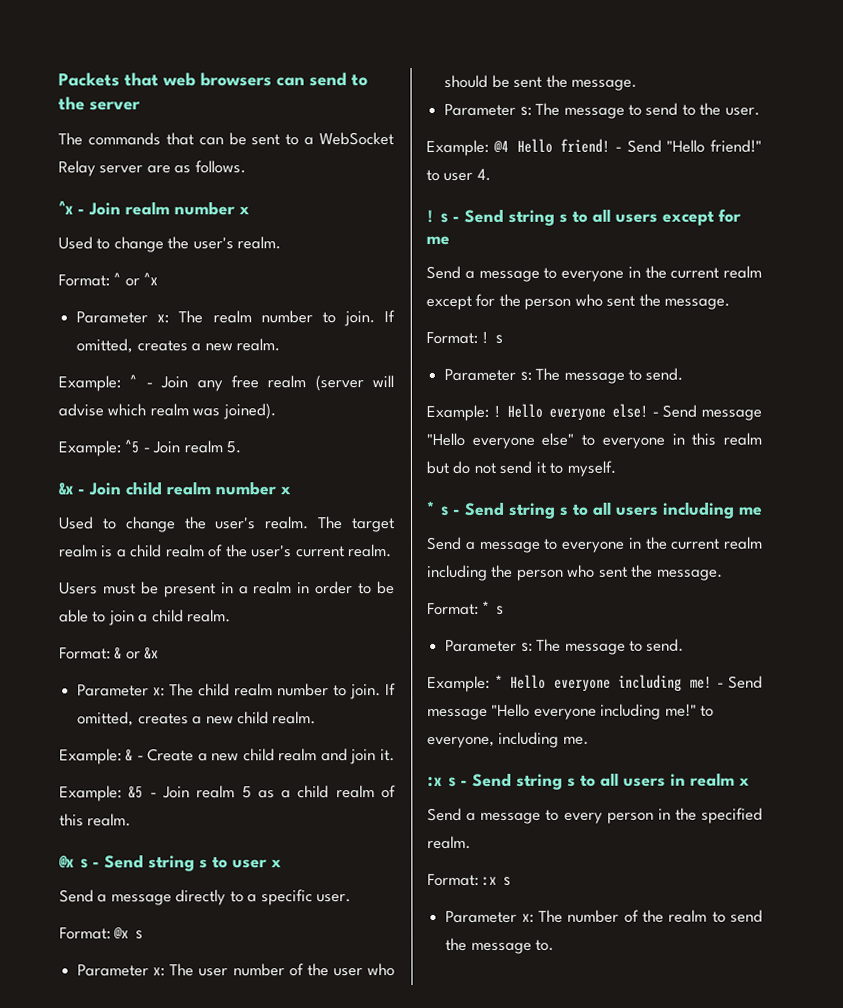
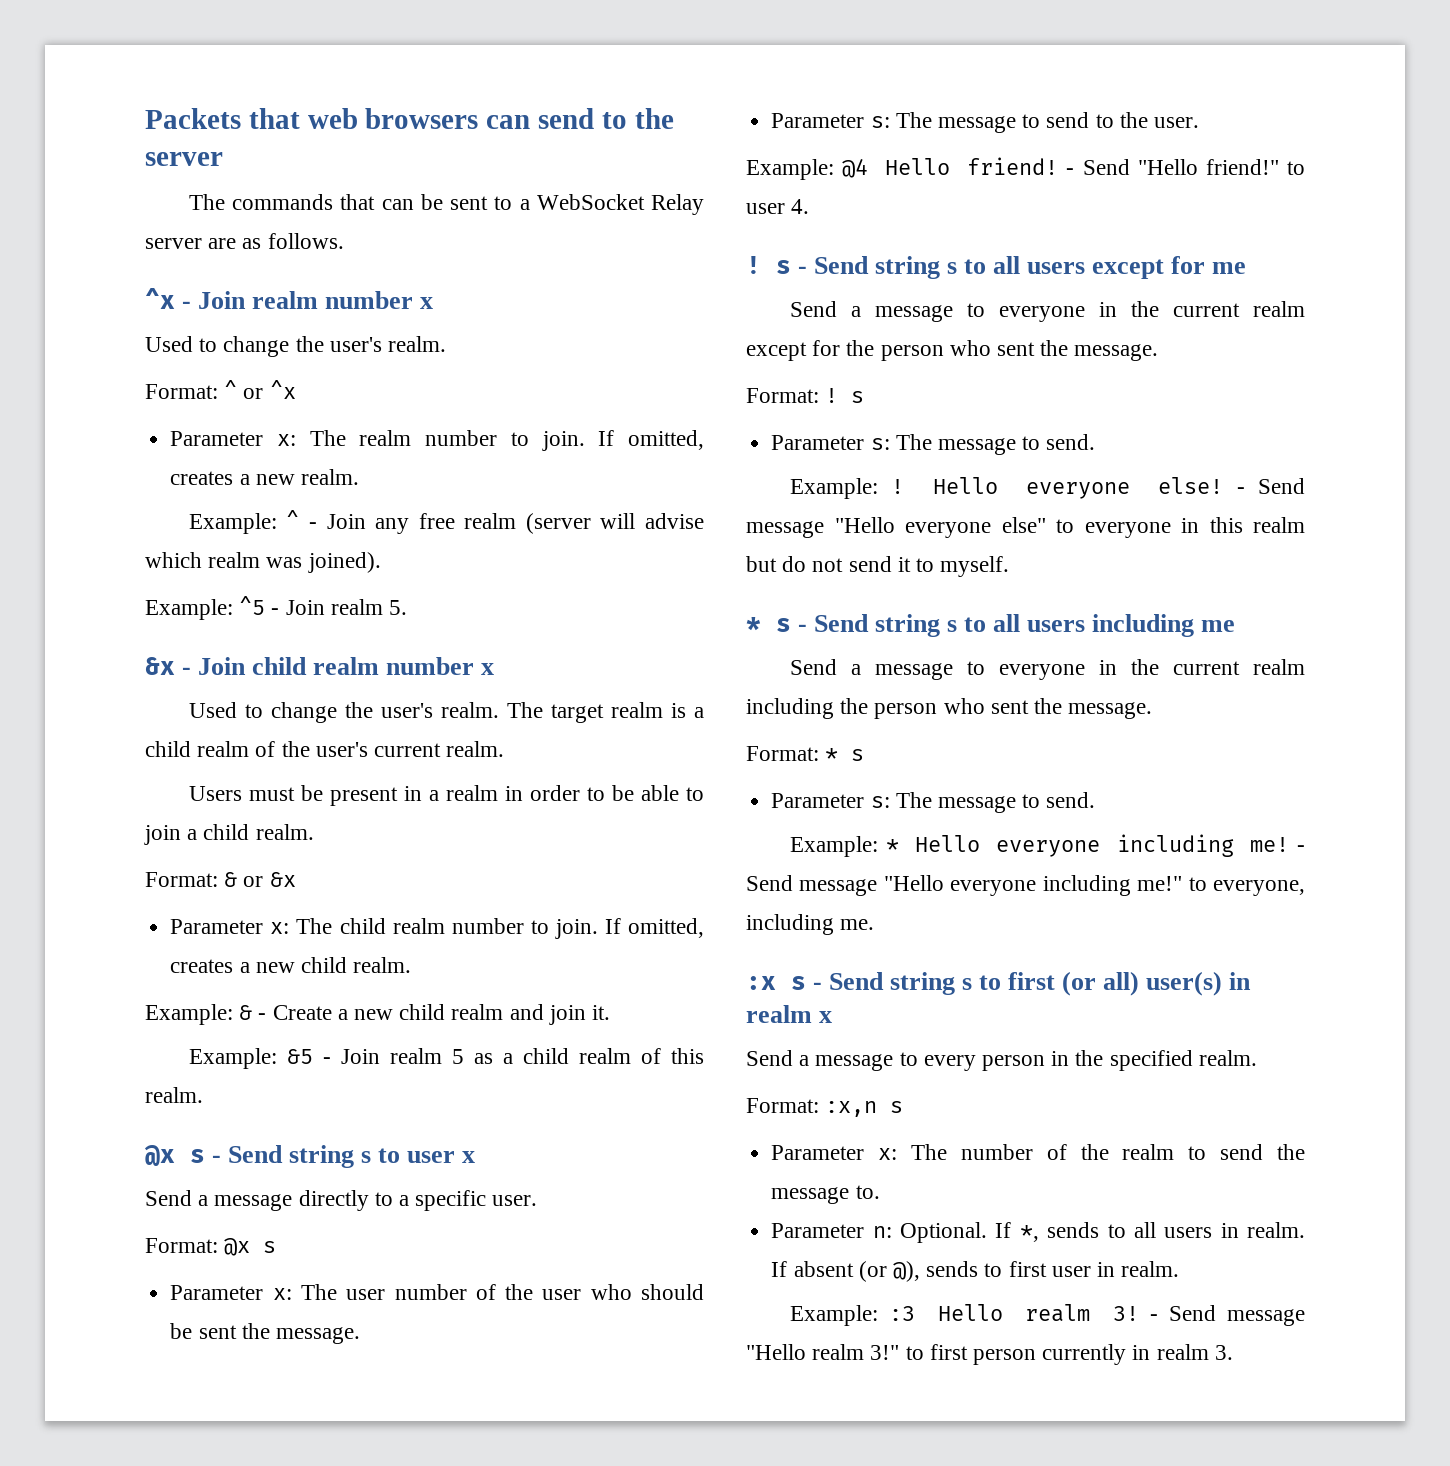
[600,772,666,787] all users -> [1008,971,1223,996] first (or all) user(s)
[482,876,498,886] :x -> [825,1101,878,1117] :x,n
(555, 945) none -> [771,1222,1305,1243] [771,1261,1180,1282] [789,1304,1305,1326] [746,1344,1233,1365] // Parameter n: Optional. If *, sends to all users in realm. If absent (or @), sends to first user in realm. // Example: :3 Hello realm 3! - Send message "Hello realm 3!" to first person currently in realm 3.

